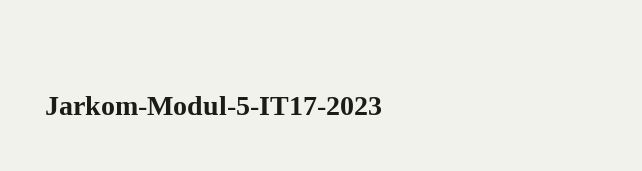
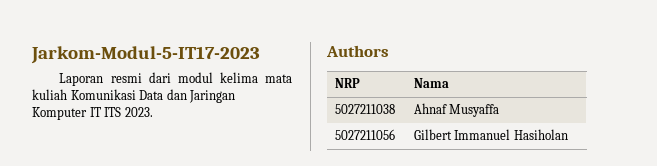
(382, 105) none -> [59,72,292,86] [32,89,236,103] [32,107,153,120] [326,45,389,57] [334,78,360,88] [413,78,449,88] [334,104,395,114] [413,103,500,117] [334,129,395,140] [413,129,568,140] // Laporan resmi dari modul kelima mata kuliah Komunikasi Data dan Jaringan Komputer IT ITS 2023. // Authors // NRP | Nama // 5027211038 | Ahnaf Musyaffa // 5027211056 | Gilbert Immanuel Hasiholan

